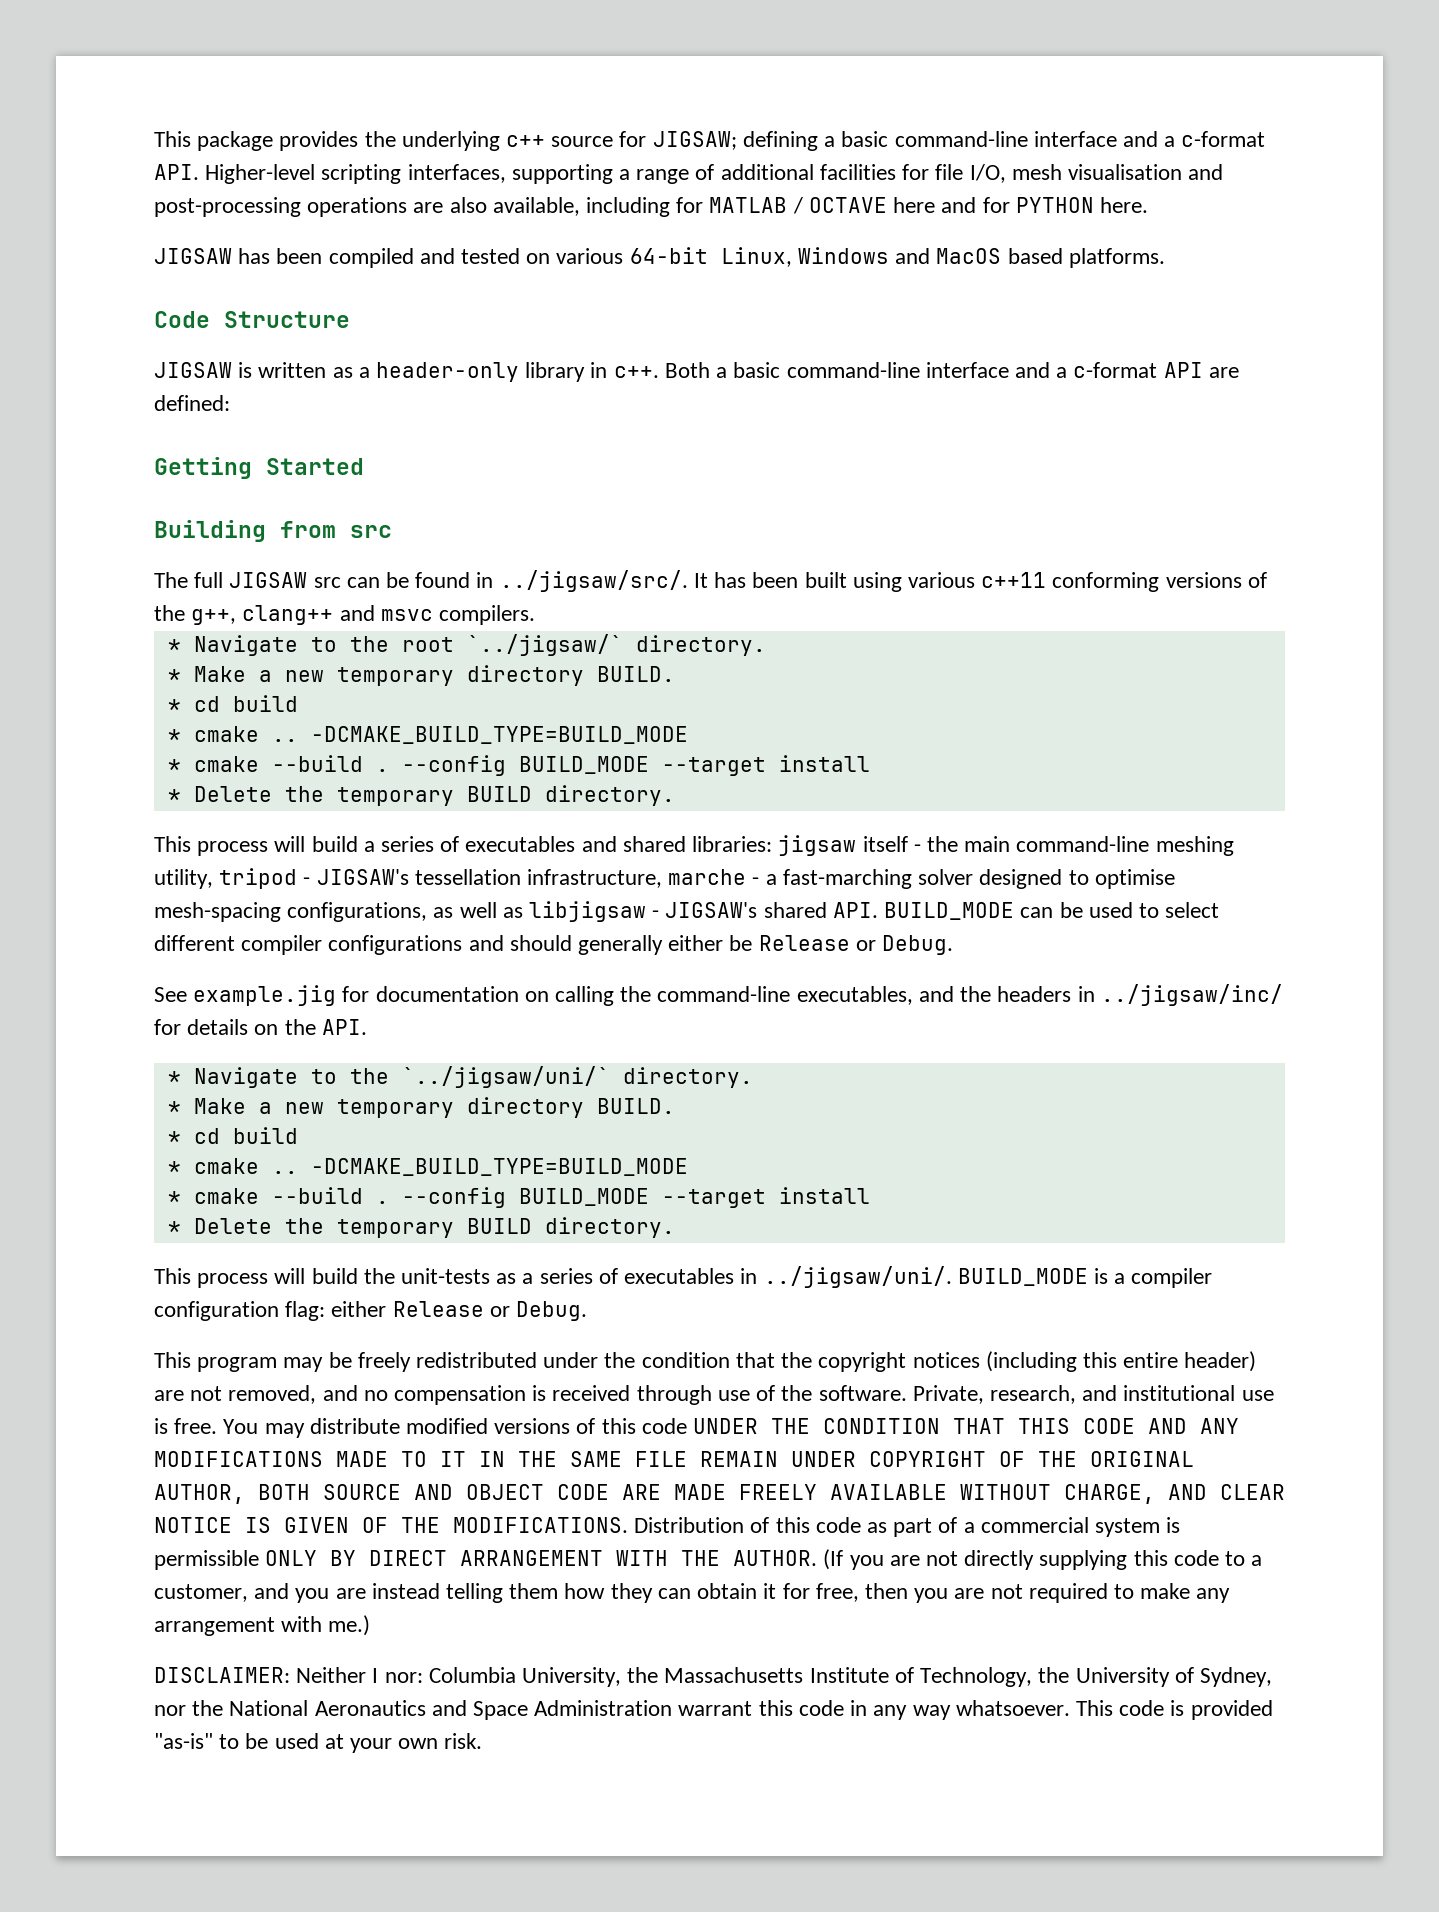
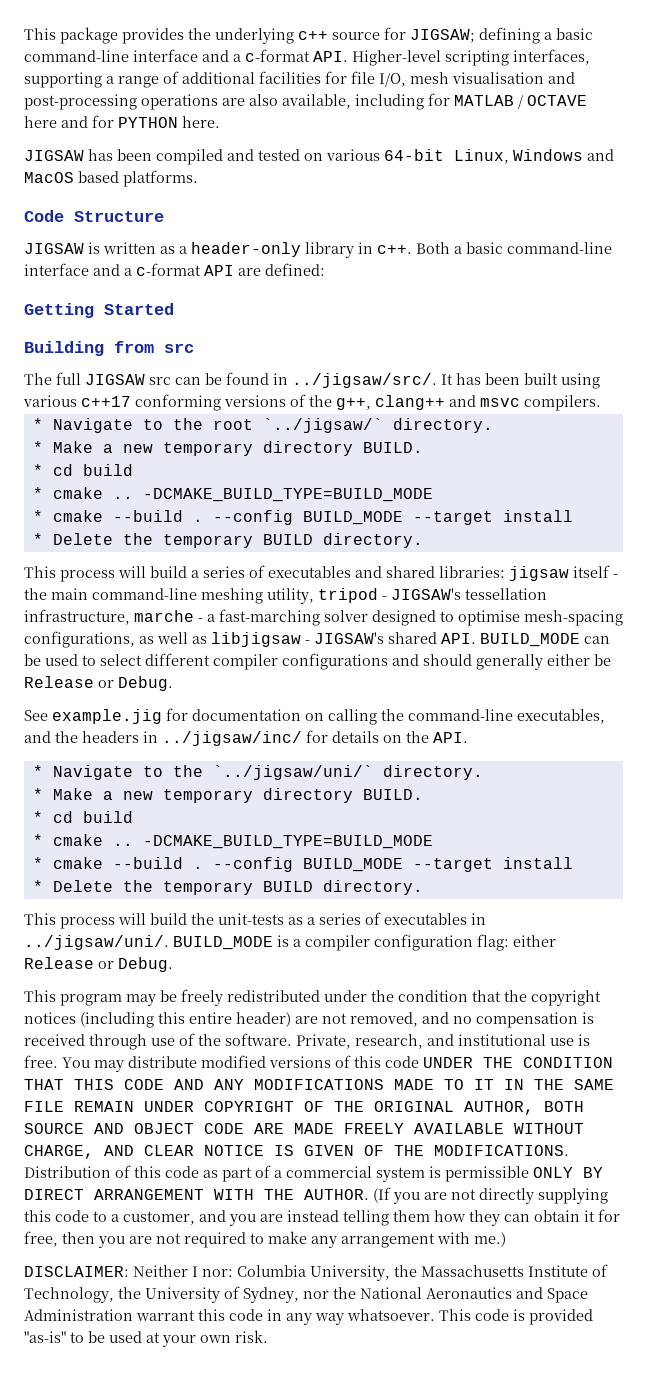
[981,572,1047,588] c++11 -> [81,396,131,407] c++17

